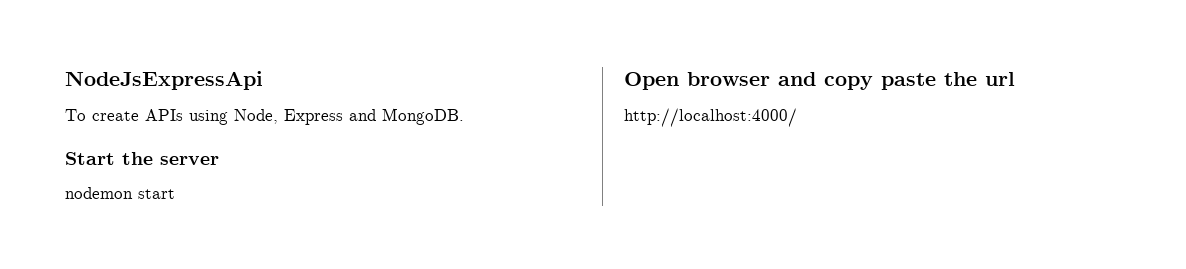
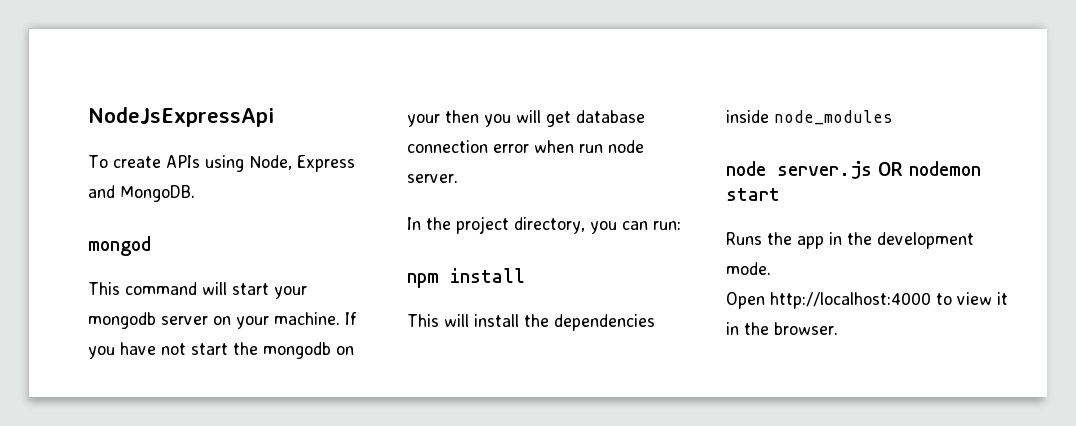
[65,152,219,165] [65,187,175,199] [624,72,1015,90] [624,108,797,127] Start the server // nodemon start // Open browser and copy paste the url // http://localhost:4000/ -> [88,236,151,256] [88,282,307,299] [88,312,357,329] [88,342,354,359] [407,110,645,127] [407,140,644,153] [407,174,458,183] [407,216,681,234] [407,268,525,288] [407,314,655,331] [726,110,893,125] [726,161,981,179] [726,188,780,201] [726,232,974,249] [726,262,771,275] [726,292,1008,309] [726,322,838,335] mongod // This command will start your mongodb server on your machine. If you have not start the mongodb on your then you will get database connection error when run node server. // In the project directory, you can run: // npm install // This will install the dependencies inside node_modules // node server.js OR nodemon start // Runs the app in the development mode. // Open http://localhost:4000 to view it in the browser.

